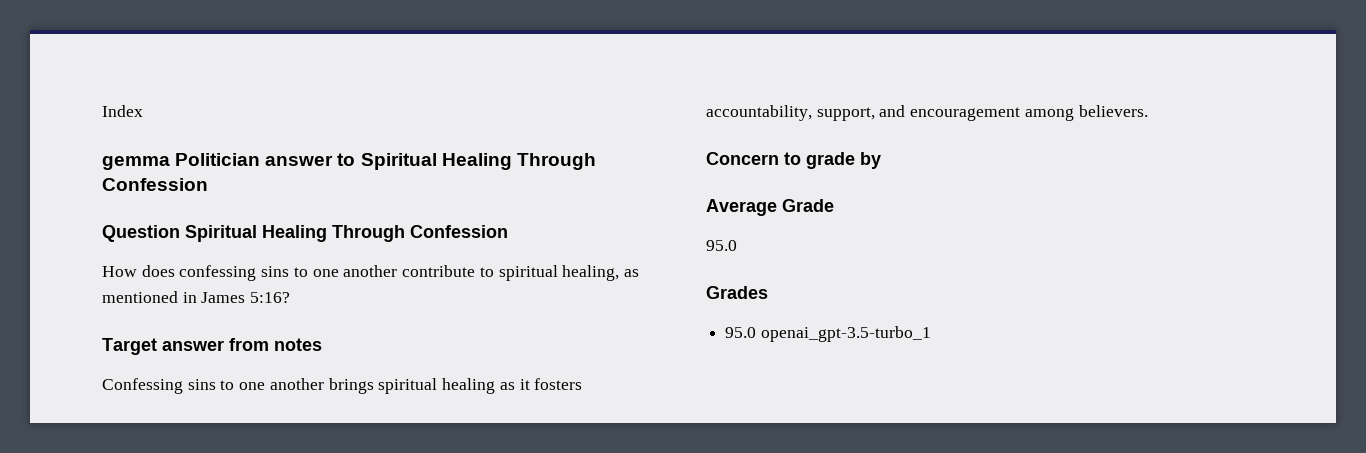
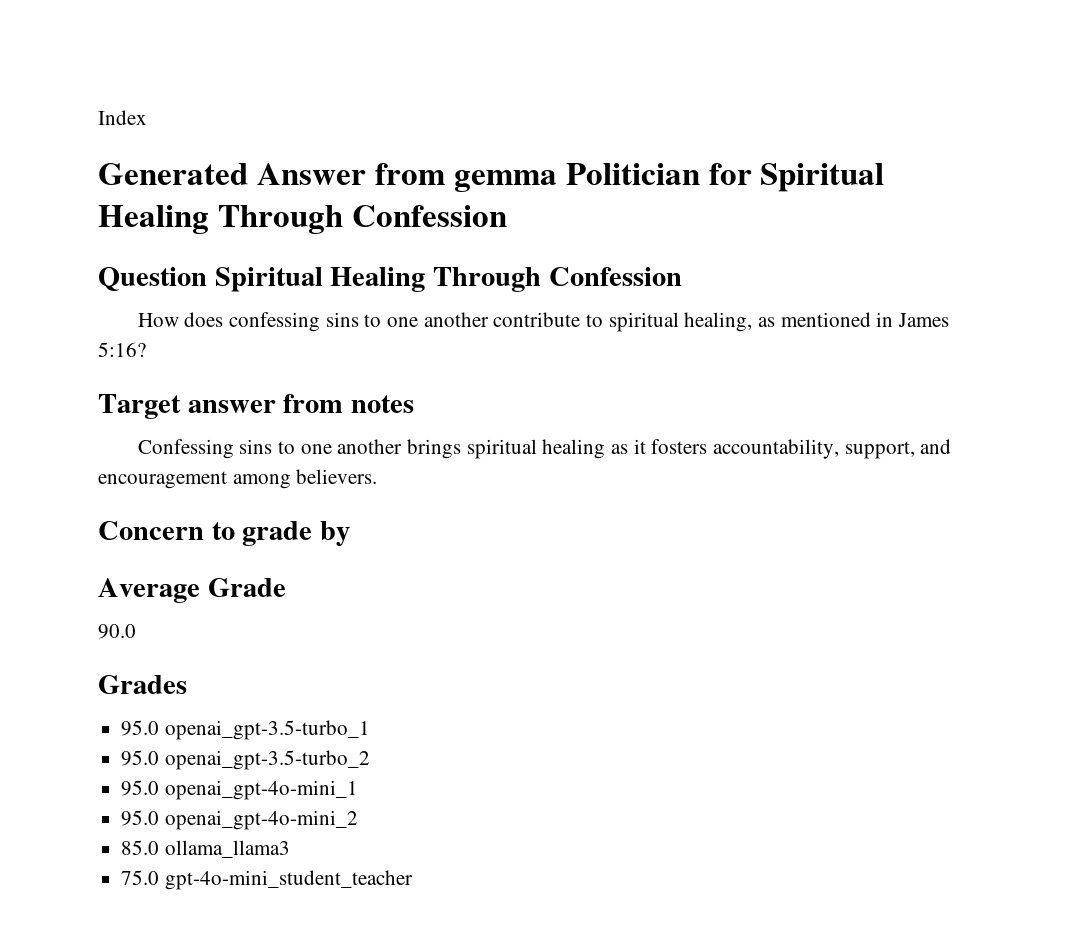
[102,153,356,170] gemma Politician answer to -> [98,163,752,192] Generated Answer from gemma Politician for
[706,240,737,251] 95.0 -> [98,624,136,639] 90.0
(931, 334) none -> [121,750,370,770] [121,780,358,800] [121,810,358,830] [121,840,290,858] [121,870,413,890] // 95.0 openai_gpt-3.5-turbo_2 // 95.0 openai_gpt-4o-mini_1 // 95.0 openai_gpt-4o-mini_2 // 85.0 ollama_llama3 // 75.0 gpt-4o-mini_student_teacher

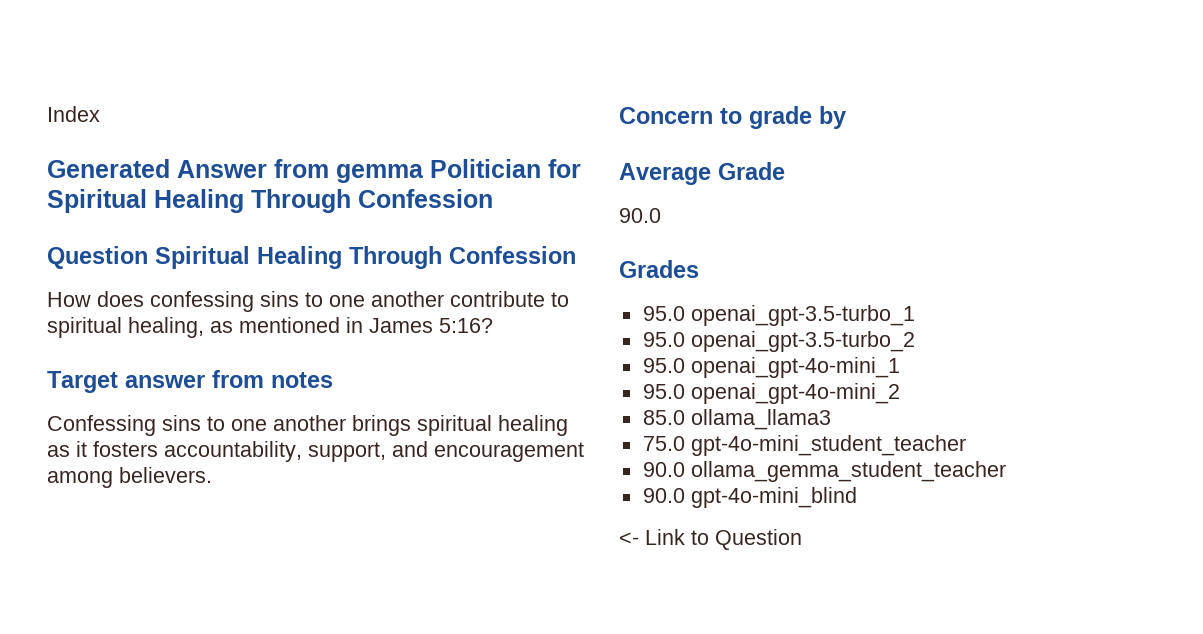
(413, 880) none -> [642,461,1006,482] [642,487,857,508] [619,529,802,550] // 90.0 ollama_gemma_student_teacher // 90.0 gpt-4o-mini_blind // <- Link to Question

